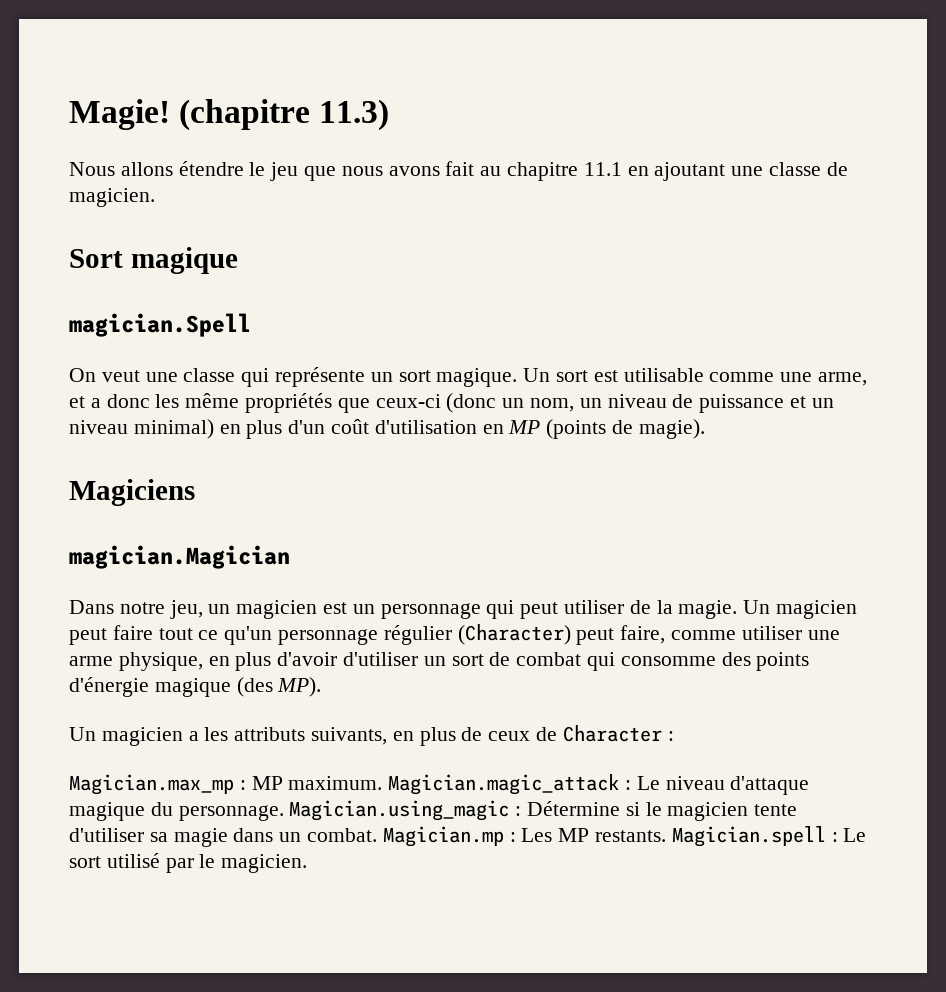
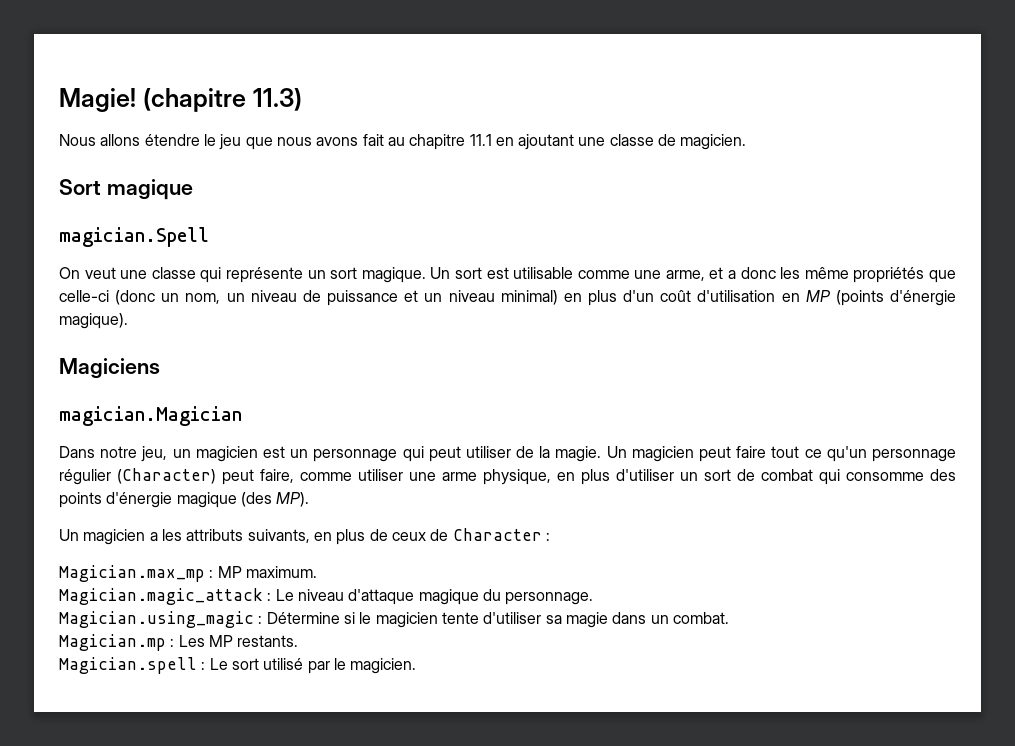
[375,394,441,408] ceux-ci -> [59,290,109,302] celle-ci
[612,419,705,439] de magie). -> [889,290,956,306] [59,313,128,329] d'énergie magique).
[277,652,338,666] d'avoir -> (610, 477) none
(383, 783) none -> (317, 572) //
(284, 813) none -> (594, 598) //
(378, 835) none -> (729, 618) //
(667, 836) none -> (299, 641) //

